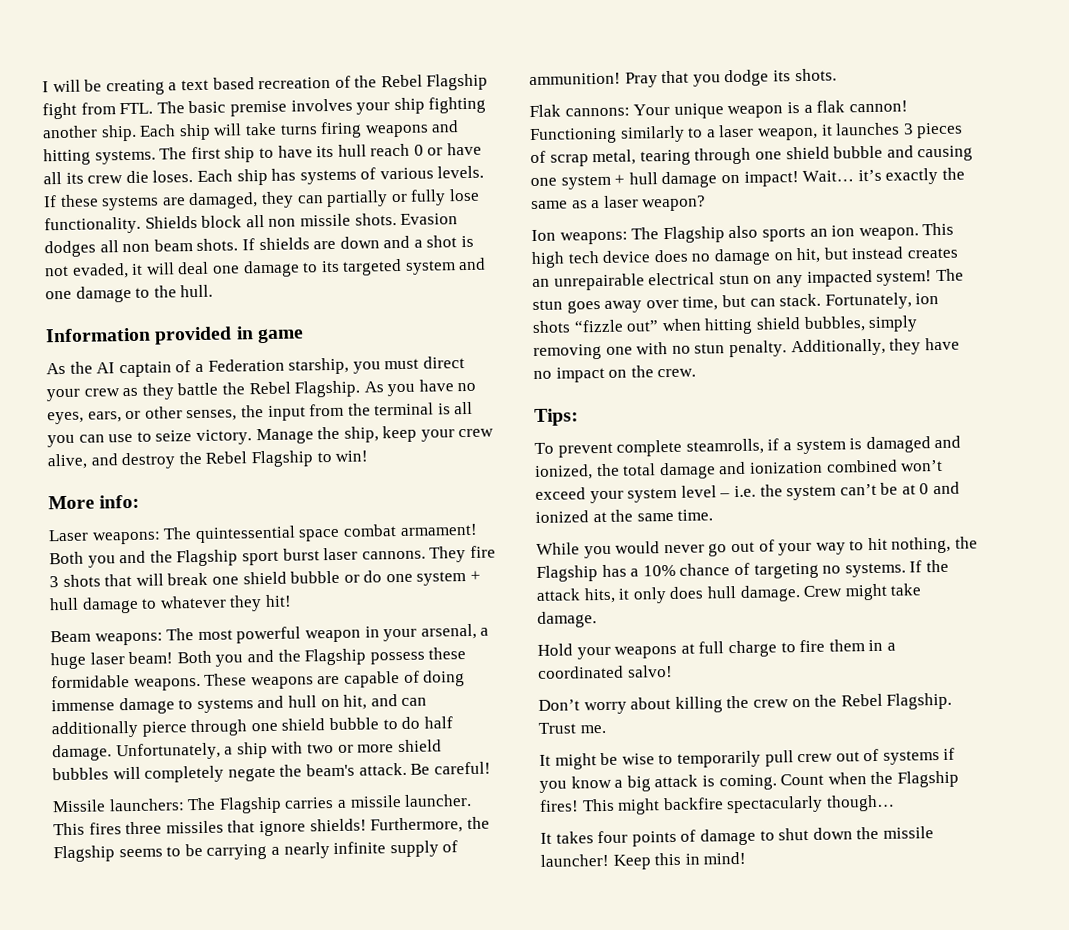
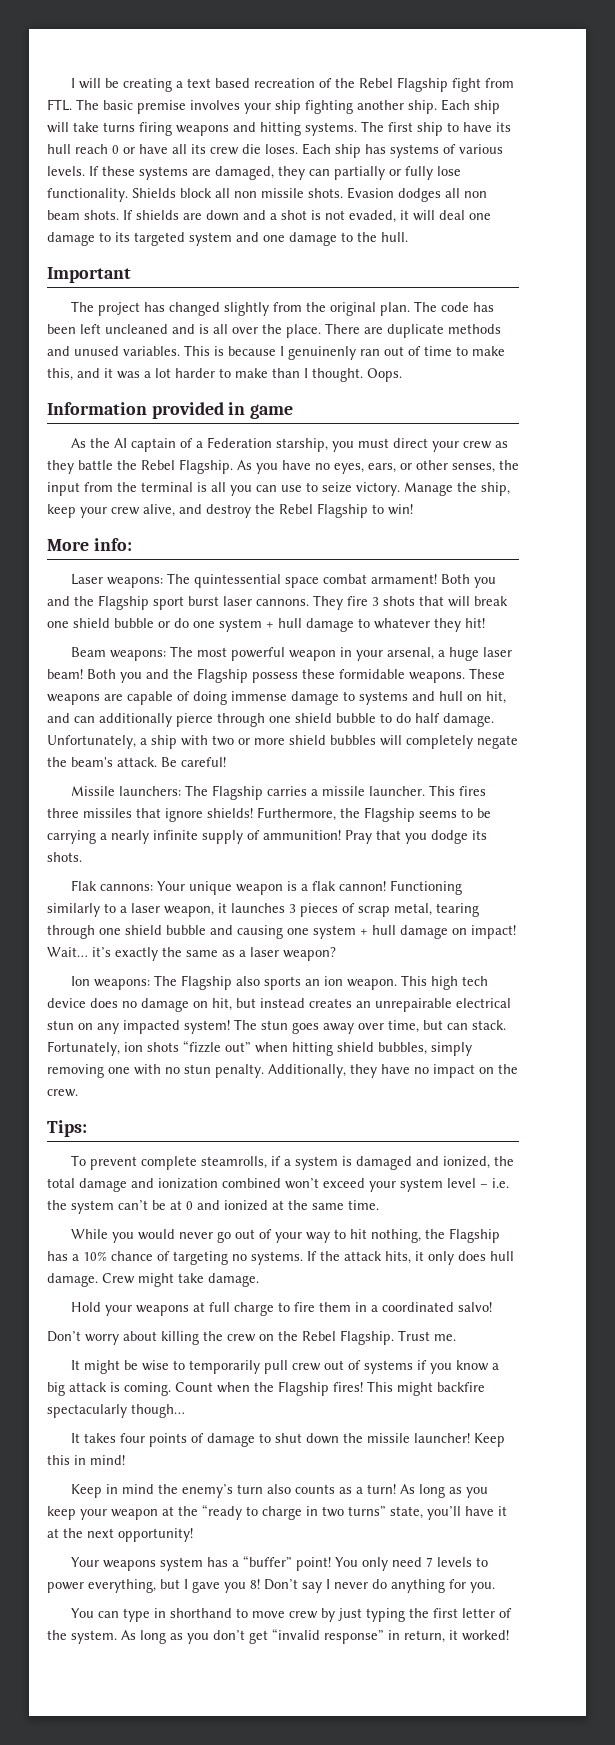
(214, 291) none -> [47,267,131,283] [71,301,495,316] [47,323,501,338] [47,345,505,360] [47,368,402,382] // Important // The project has changed slightly from the original plan. The code has been left uncleaned and is all over the place. There are duplicate methods and unused variables. This is because I genuinenly ran out of time to make this, and it was a lot harder to make than I thought. Oops.
(747, 858) none -> [71,1484,489,1498] [47,1504,507,1520] [47,1528,193,1542] [71,1555,489,1571] [47,1579,495,1593] [71,1608,513,1622] [47,1628,509,1644] // Keep in mind the enemy’s turn also counts as a turn! As long as you keep your weapon at the “ready to charge in two turns” state, you’ll have it at the next opportunity! // Your weapons system has a “buffer” point! You only need 7 levels to power everything, but I gave you 8! Don’t say I never do anything for you. // You can type in shorthand to move crew by just typing the first letter of the system. As long as you don’t get “invalid response” in return, it worked!

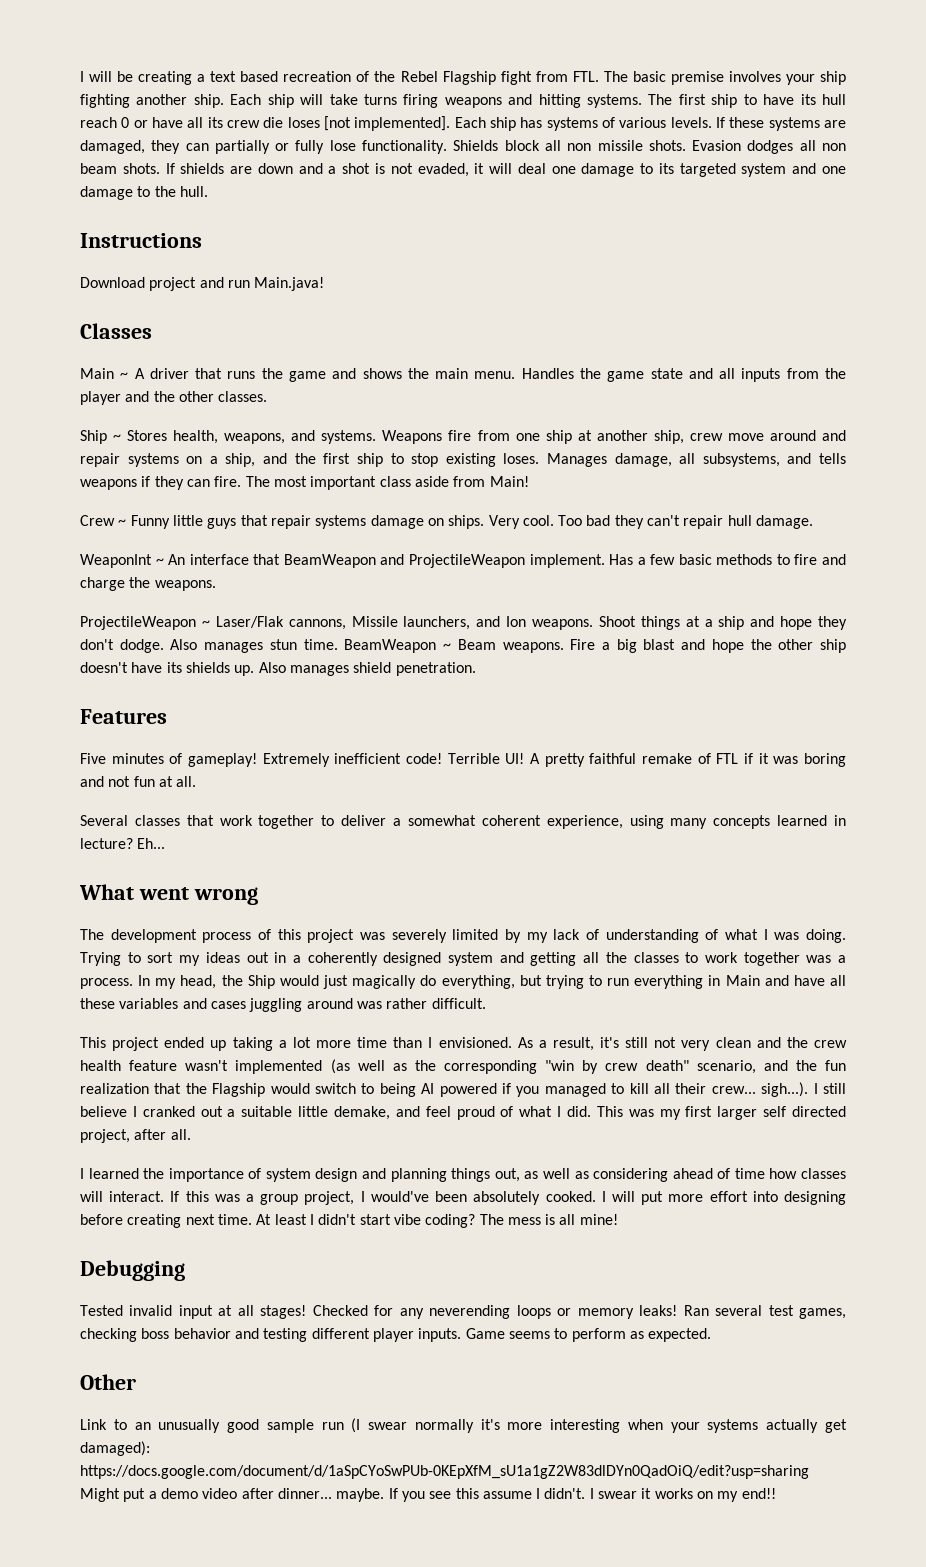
[265,144,298,154] loses. -> [287,116,451,131] loses [not implemented].
[47,267,131,283] [71,301,495,316] [47,323,501,338] [47,345,505,360] [47,368,402,382] [47,402,294,419] [71,437,509,452] [47,459,519,474] [47,482,510,496] [47,503,413,518] [47,538,132,551] [71,573,497,588] [47,595,508,610] [47,618,485,632] [71,646,513,661] [47,668,505,683] [47,691,506,705] [47,713,494,727] [47,735,518,749] [47,757,226,767] [71,785,487,800] [47,807,491,822] [47,830,487,844] [47,852,82,862] [71,880,463,895] [47,903,479,917] [47,925,516,939] [47,947,336,961] [71,975,489,990] [47,998,511,1012] [47,1019,506,1034] [47,1040,472,1056] [47,1064,518,1078] [47,1089,78,1097] [47,1120,87,1137] [71,1155,515,1170] [47,1178,509,1192] [47,1200,379,1214] [71,1228,501,1243] [47,1251,514,1265] [47,1273,259,1287] [71,1302,493,1316] [47,1330,456,1345] [71,1360,500,1374] [47,1381,485,1396] [47,1404,185,1418] [71,1433,506,1447] [47,1455,125,1465] [71,1484,489,1498] [47,1504,507,1520] [47,1528,193,1542] [71,1555,489,1571] [47,1579,495,1593] [71,1608,513,1622] [47,1628,509,1644] Important // The project has changed slightly from the original plan. The code has been left uncleaned and is all over the place. There are duplicate methods and unused variables. This is because I genuinenly ran out of time to make this, and it was a lot harder to make than I thought. Oops. // Information provided in game // As the AI captain of a Federation starship, you must direct your crew as they battle the Rebel Flagship. As you have no eyes, ears, or other senses, the input from the terminal is all you can use to seize victory. Manage the ship, keep your crew alive, and destroy the Rebel Flagship to win! // More info: // Laser weapons: The quintessential space combat armament! Both you and the Flagship sport burst laser cannons. They fire 3 shots that will break one shield bubble or do one system + hull damage to whatever they hit! // Beam weapons: The most powerful weapon in your arsenal, a huge laser beam! Both you and the Flagship possess these formidable weapons. These weapons are capable of doing immense damage to systems and hull on hit, and can additionally pierce through one shield bubble to do half damage. Unfortunately, a ship with two or more shield bubbles will completely negate the beam's attack. Be careful! // Missile launchers: The Flagship carries a missile launcher. This fires three missiles that ignore shields! Furthermore, the Flagship seems to be carrying a nearly infinite supply of ammunition! Pray that you dodge its shots. // Flak cannons: Your unique weapon is a flak cannon! Functioning similarly to a laser weapon, it launches 3 pieces of scrap metal, tearing through one shield bubble and causing one system + hull damage on impact! Wait… it’s exactly the same as a laser weapon? // Ion weapons: The Flagship also sports an ion weapon. This high tech device does no damage on hit, but instead creates an unrepairable electrical stun on any impacted system! The stun goes away over time, but can stack. Fortunately, ion shots “fizzle out” when hitting shield bubbles, simply removing one with no stun penalty. Additionally, they have no impact on the crew. // Tips: // To prevent complete steamrolls, if a system is damaged and ionized, the total damage and ionization combined won’t exceed your system level – i.e. the system can’t be at 0 and ionized at the same time. // While you would never go out of your way to hit nothing, the Flagship has a 10% chance of targeting no systems. If the attack hits, it only does hull damage. Crew might take damage. // Hold your weapons at full charge to fire them in a coordinated salvo! // Don’t worry about killing the crew on the Rebel Flagship. Trust me. // It might be wise to temporarily pull crew out of systems if you know a big attack is coming. Count when the Flagship fires! This might backfire spectacularly though… // It takes four points of damage to shut down the missile launcher! Keep this in mind! // Keep in mind the enemy’s turn also counts as a turn! As long as you keep your weapon at the “ready to charge in two turns” state, you’ll have it at the next opportunity! // Your weapons system has a “buffer” point! You only need 7 levels to power everything, but I gave you 8! Don’t say I never do anything for you. // You can type in shorthand to move crew by just typing the first letter of the system. As long as you don’t get “invalid response” in return, it worked! -> [80,233,202,248] [80,277,325,291] [80,323,152,339] [80,368,847,382] [80,391,268,405] [80,430,846,444] [80,453,846,467] [80,476,529,490] [80,515,814,529] [80,554,846,568] [80,577,216,591] [80,616,847,630] [80,639,846,653] [80,662,476,676] [80,709,167,724] [80,753,846,767] [80,776,197,787] [80,815,847,829] [80,838,166,849] [79,884,258,905] [80,929,846,943] [80,952,847,966] [80,975,846,989] [80,998,486,1012] [80,1037,847,1051] [80,1059,846,1074] [80,1082,846,1097] [80,1106,846,1120] [80,1129,191,1143] [80,1168,846,1182] [80,1191,847,1205] [80,1214,618,1228] [80,1260,185,1281] [80,1305,846,1319] [80,1328,712,1342] [80,1374,136,1390] [80,1418,847,1433] [80,1441,150,1456] [80,1465,809,1479] [80,1488,776,1502] Instructions // Download project and run Main.java! // Classes // Main ~ A driver that runs the game and shows the main menu. Handles the game state and all inputs from the player and the other classes. // Ship ~ Stores health, weapons, and systems. Weapons fire from one ship at another ship, crew move around and repair systems on a ship, and the first ship to stop existing loses. Manages damage, all subsystems, and tells weapons if they can fire. The most important class aside from Main! // Crew ~ Funny little guys that repair systems damage on ships. Very cool. Too bad they can't repair hull damage. // WeaponInt ~ An interface that BeamWeapon and ProjectileWeapon implement. Has a few basic methods to fire and charge the weapons. // ProjectileWeapon ~ Laser/Flak cannons, Missile launchers, and Ion weapons. Shoot things at a ship and hope they don't dodge. Also manages stun time. BeamWeapon ~ Beam weapons. Fire a big blast and hope the other ship doesn't have its shields up. Also manages shield penetration. // Features // Five minutes of gameplay! Extremely inefficient code! Terrible UI! A pretty faithful remake of FTL if it was boring and not fun at all. // Several classes that work together to deliver a somewhat coherent experience, using many concepts learned in lecture? Eh... // What went wrong // The development process of this project was severely limited by my lack of understanding of what I was doing. Trying to sort my ideas out in a coherently designed system and getting all the classes to work together was a process. In my head, the Ship would just magically do everything, but trying to run everything in Main and have all these variables and cases juggling around was rather difficult. // This project ended up taking a lot more time than I envisioned. As a result, it's still not very clean and the crew health feature wasn't implemented (as well as the corresponding "win by crew death" scenario, and the fun realization that the Flagship would switch to being AI powered if you managed to kill all their crew... sigh...). I still believe I cranked out a suitable little demake, and feel proud of what I did. This was my first larger self directed project, after all. // I learned the importance of system design and planning things out, as well as considering ahead of time how classes will interact. If this was a group project, I would've been absolutely cooked. I will put more effort into designing before creating next time. At least I didn't start vibe coding? The mess is all mine! // Debugging // Tested invalid input at all stages! Checked for any neverending loops or memory leaks! Ran several test games, checking boss behavior and testing different player inputs. Game seems to perform as expected. // Other // Link to an unusually good sample run (I swear normally it's more interesting when your systems actually get damaged): https://docs.google.com/document/d/1aSpCYoSwPUb-0KEpXfM_sU1a1gZ2W83dlDYn0QadOiQ/edit?usp=sharing Might put a demo video after dinner... maybe. If you see this assume I didn't. I swear it works on my end!!

